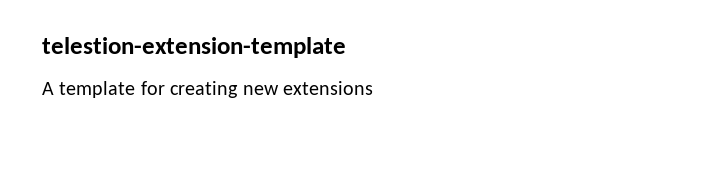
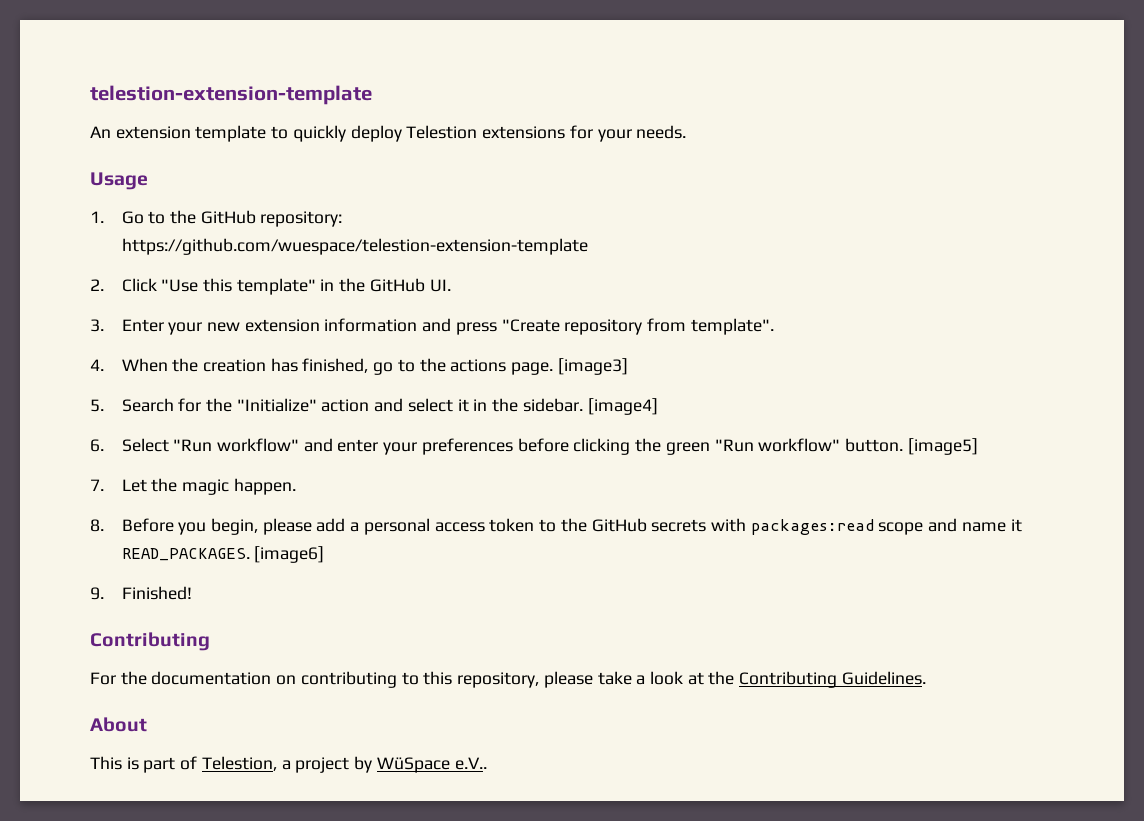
[42,81,373,98] A template for creating new extensions -> [90,125,687,142] [90,172,148,190] [90,210,343,227] [121,238,588,255] [90,278,451,295] [90,318,774,335] [90,358,628,375] [90,398,658,415] [90,438,978,455] [90,478,296,495] [90,518,1022,535] [121,546,325,563] [90,586,192,600] [90,632,210,651] [90,671,926,688] [90,717,147,732] [90,756,487,773] An extension template to quickly deploy Telestion extensions for your needs. // Usage // 1. Go to the GitHub repository: // https://github.com/wuespace/telestion-extension-template // 2. Click "Use this template" in the GitHub UI. // 3. Enter your new extension information and press "Create repository from template". // 4. When the creation has finished, go to the actions page. [image3] // 5. Search for the "Initialize" action and select it in the sidebar. [image4] // 6. Select "Run workflow" and enter your preferences before clicking the green "Run workflow" button. [image5] // 7. Let the magic happen. // 8. Before you begin, please add a personal access token to the GitHub secrets with packages:read scope and name it READ_PACKAGES. [image6] // 9. Finished! // Contributing // For the documentation on contributing to this repository, please take a look at the Contributing Guidelines. // About // This is part of Telestion, a project by WüSpace e.V..

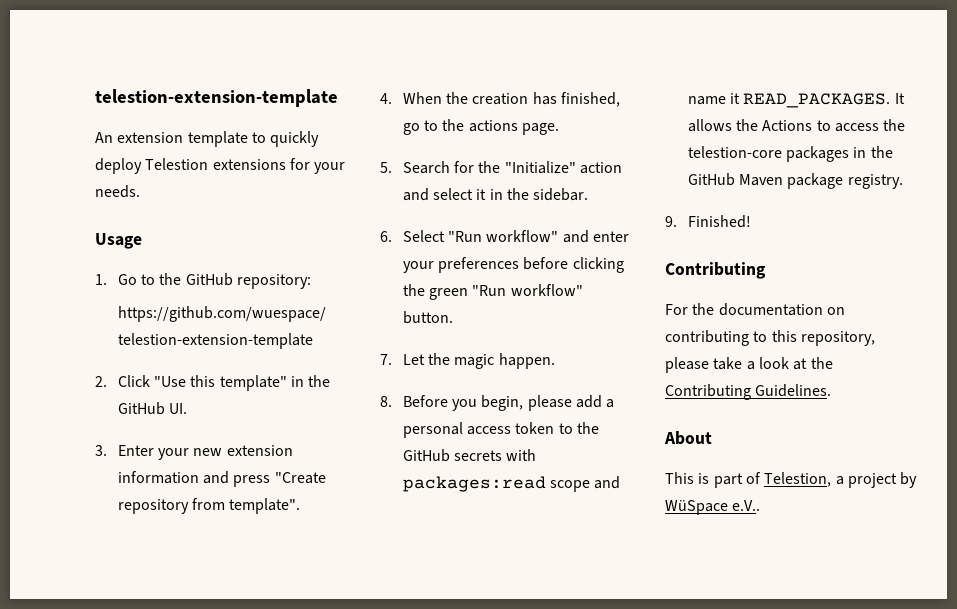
[557,358,628,375] [image3] -> (560, 129) none
[587,398,658,415] [image4] -> (589, 194) none
[907,438,978,455] [image5] -> (453, 317) none
[254,546,325,563] [image6] -> [894,93,905,104] [687,119,906,132] [687,146,893,162] [687,173,903,189] It allows the Actions to access the telestion-core packages in the GitHub Maven package registry.

